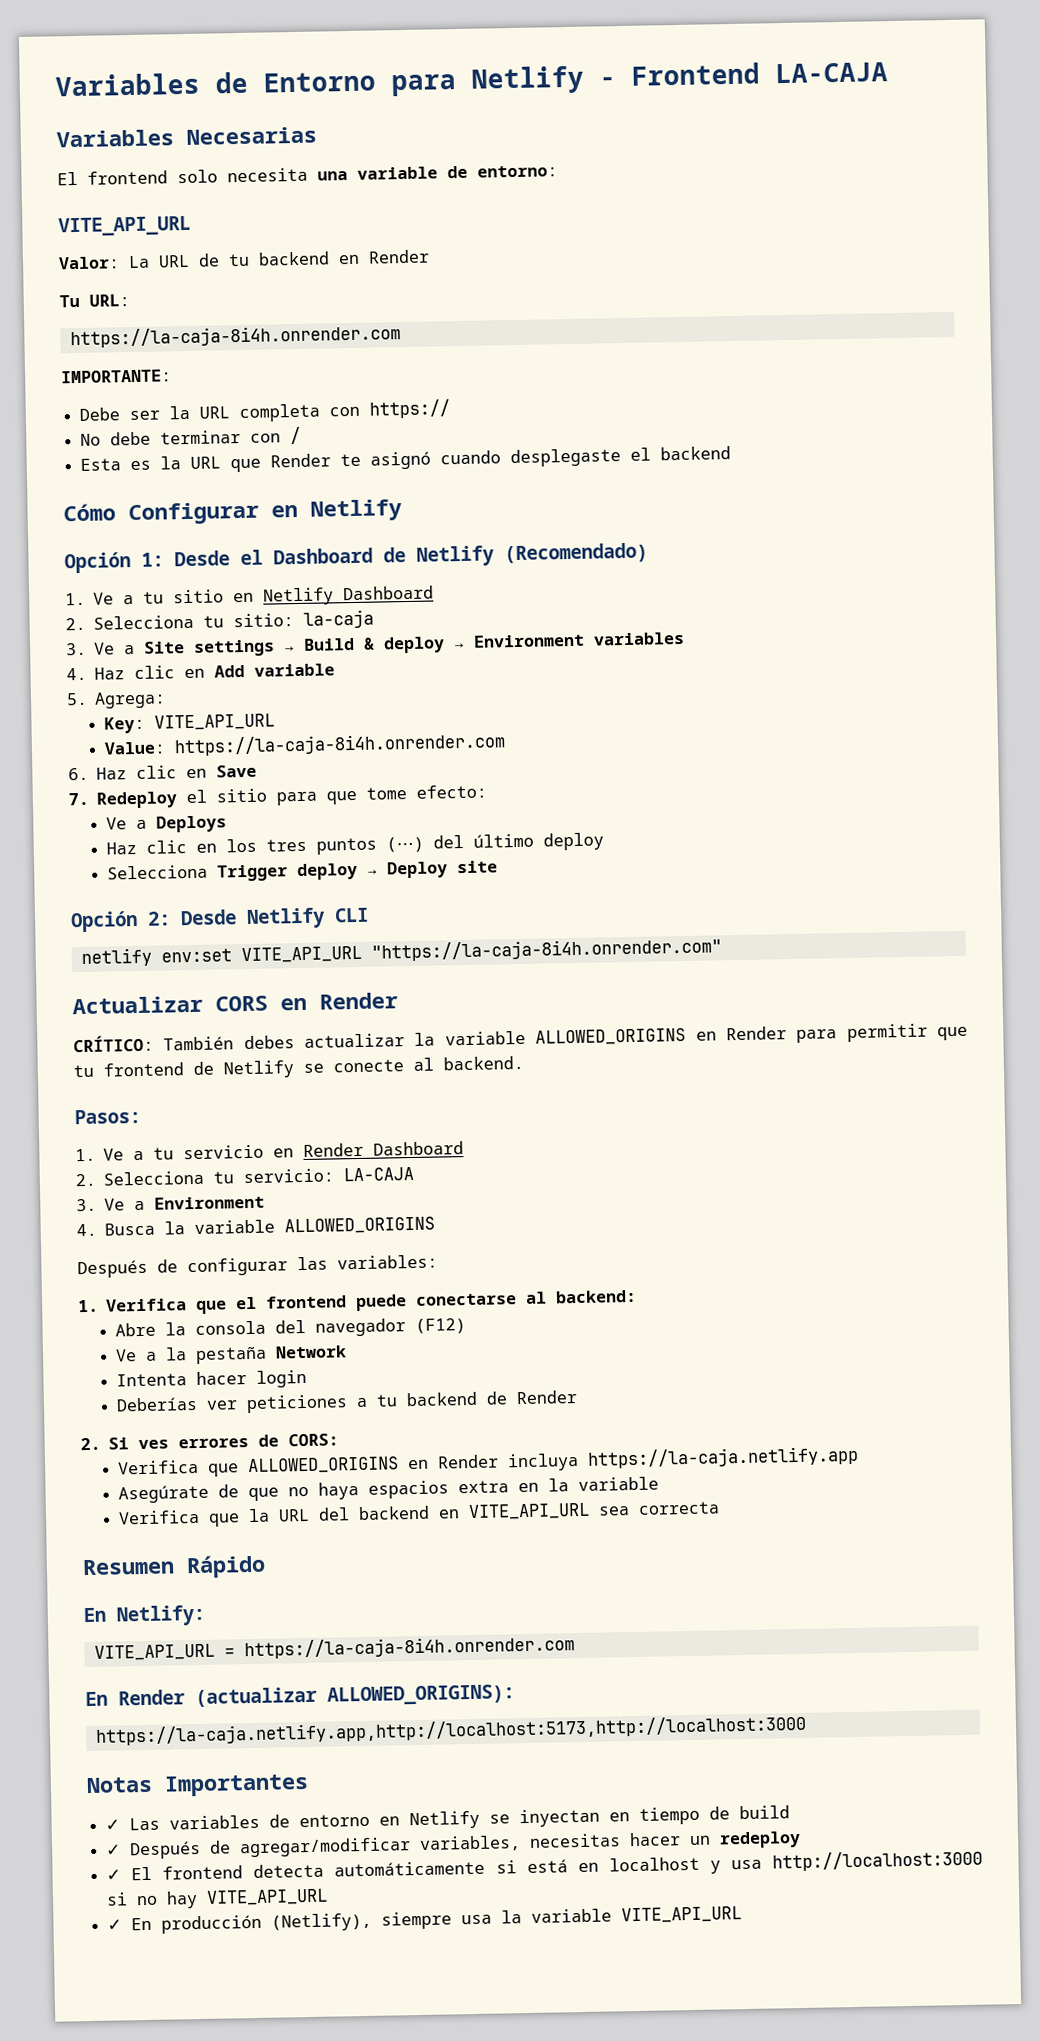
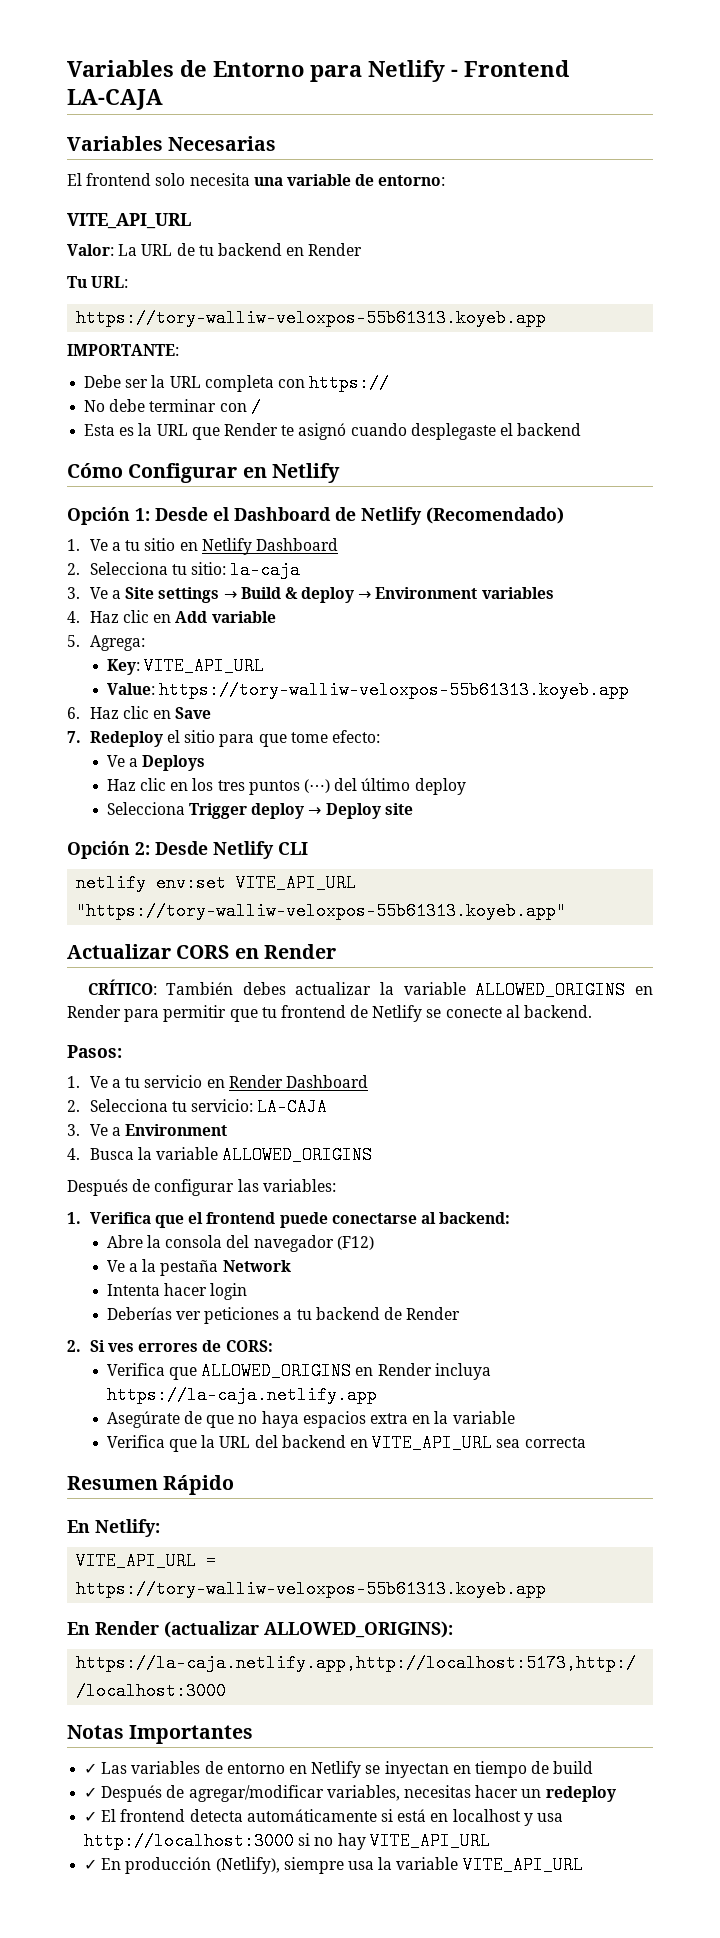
[69,324,401,349] https://la-caja-8i4h.onrender.com -> [76,309,547,327] https://tory-walliw-veloxpos-55b61313.koyeb.app
[173,732,506,757] https://la-caja-8i4h.onrender.com -> [159,681,630,699] https://tory-walliw-veloxpos-55b61313.koyeb.app
[370,937,722,962] "https://la-caja-8i4h.onrender.com" -> [76,902,567,920] "https://tory-walliw-veloxpos-55b61313.koyeb.app"
[243,1635,575,1660] https://la-caja-8i4h.onrender.com -> [76,1580,547,1598] https://tory-walliw-veloxpos-55b61313.koyeb.app

